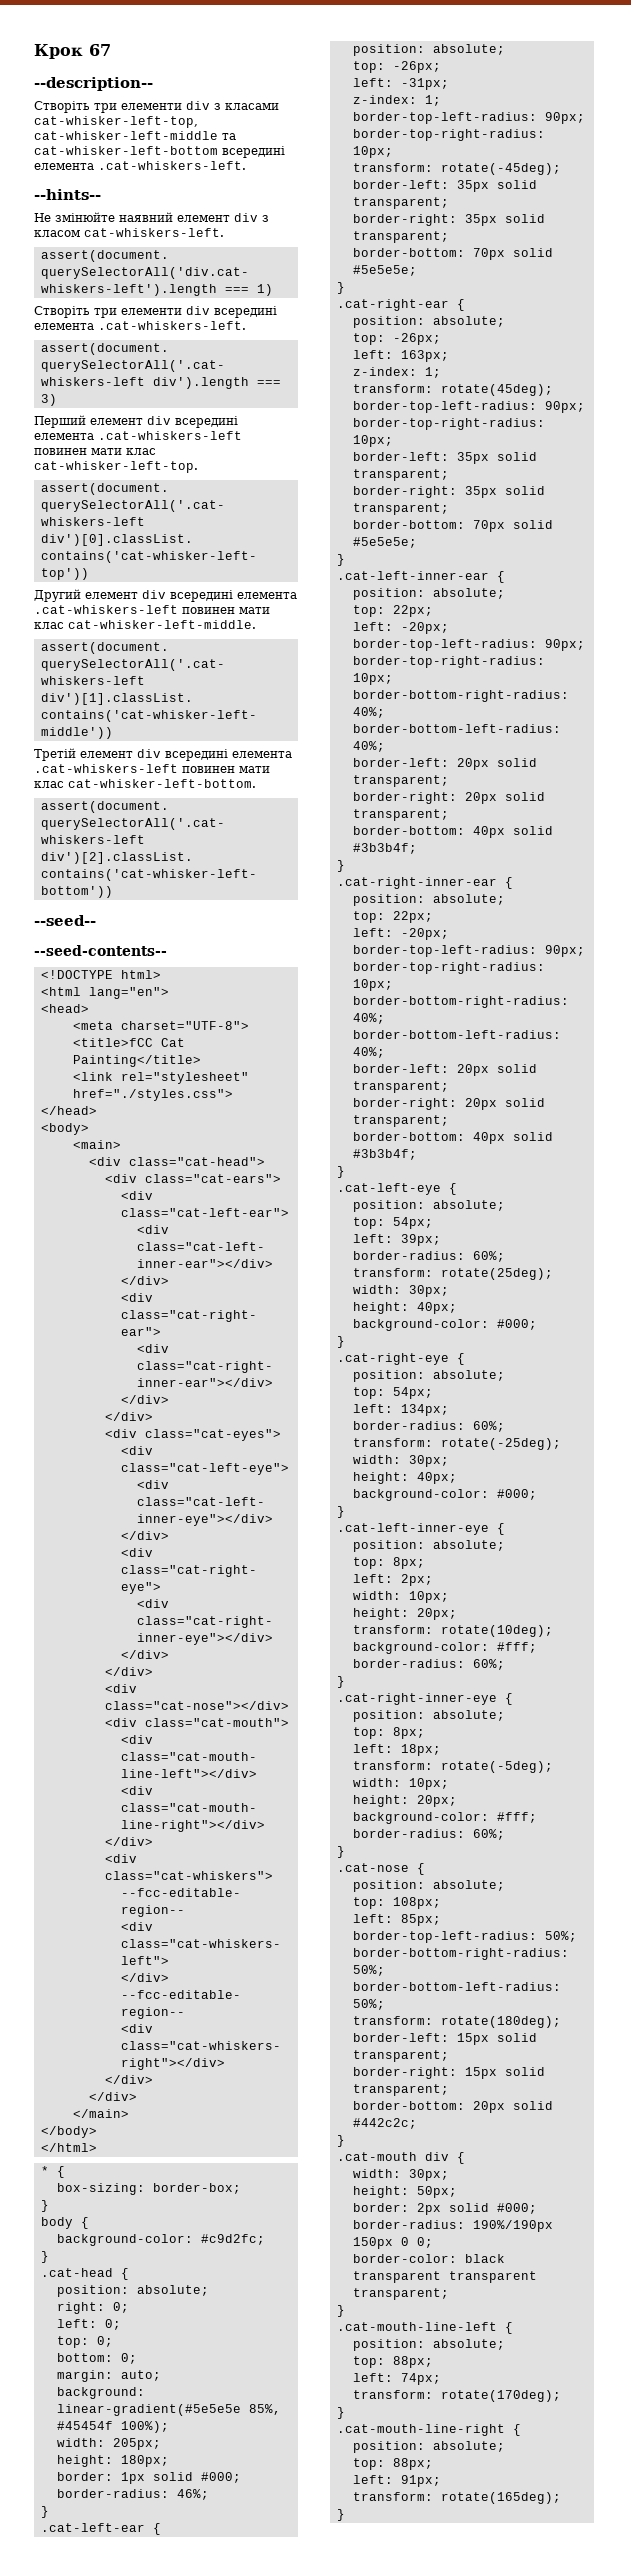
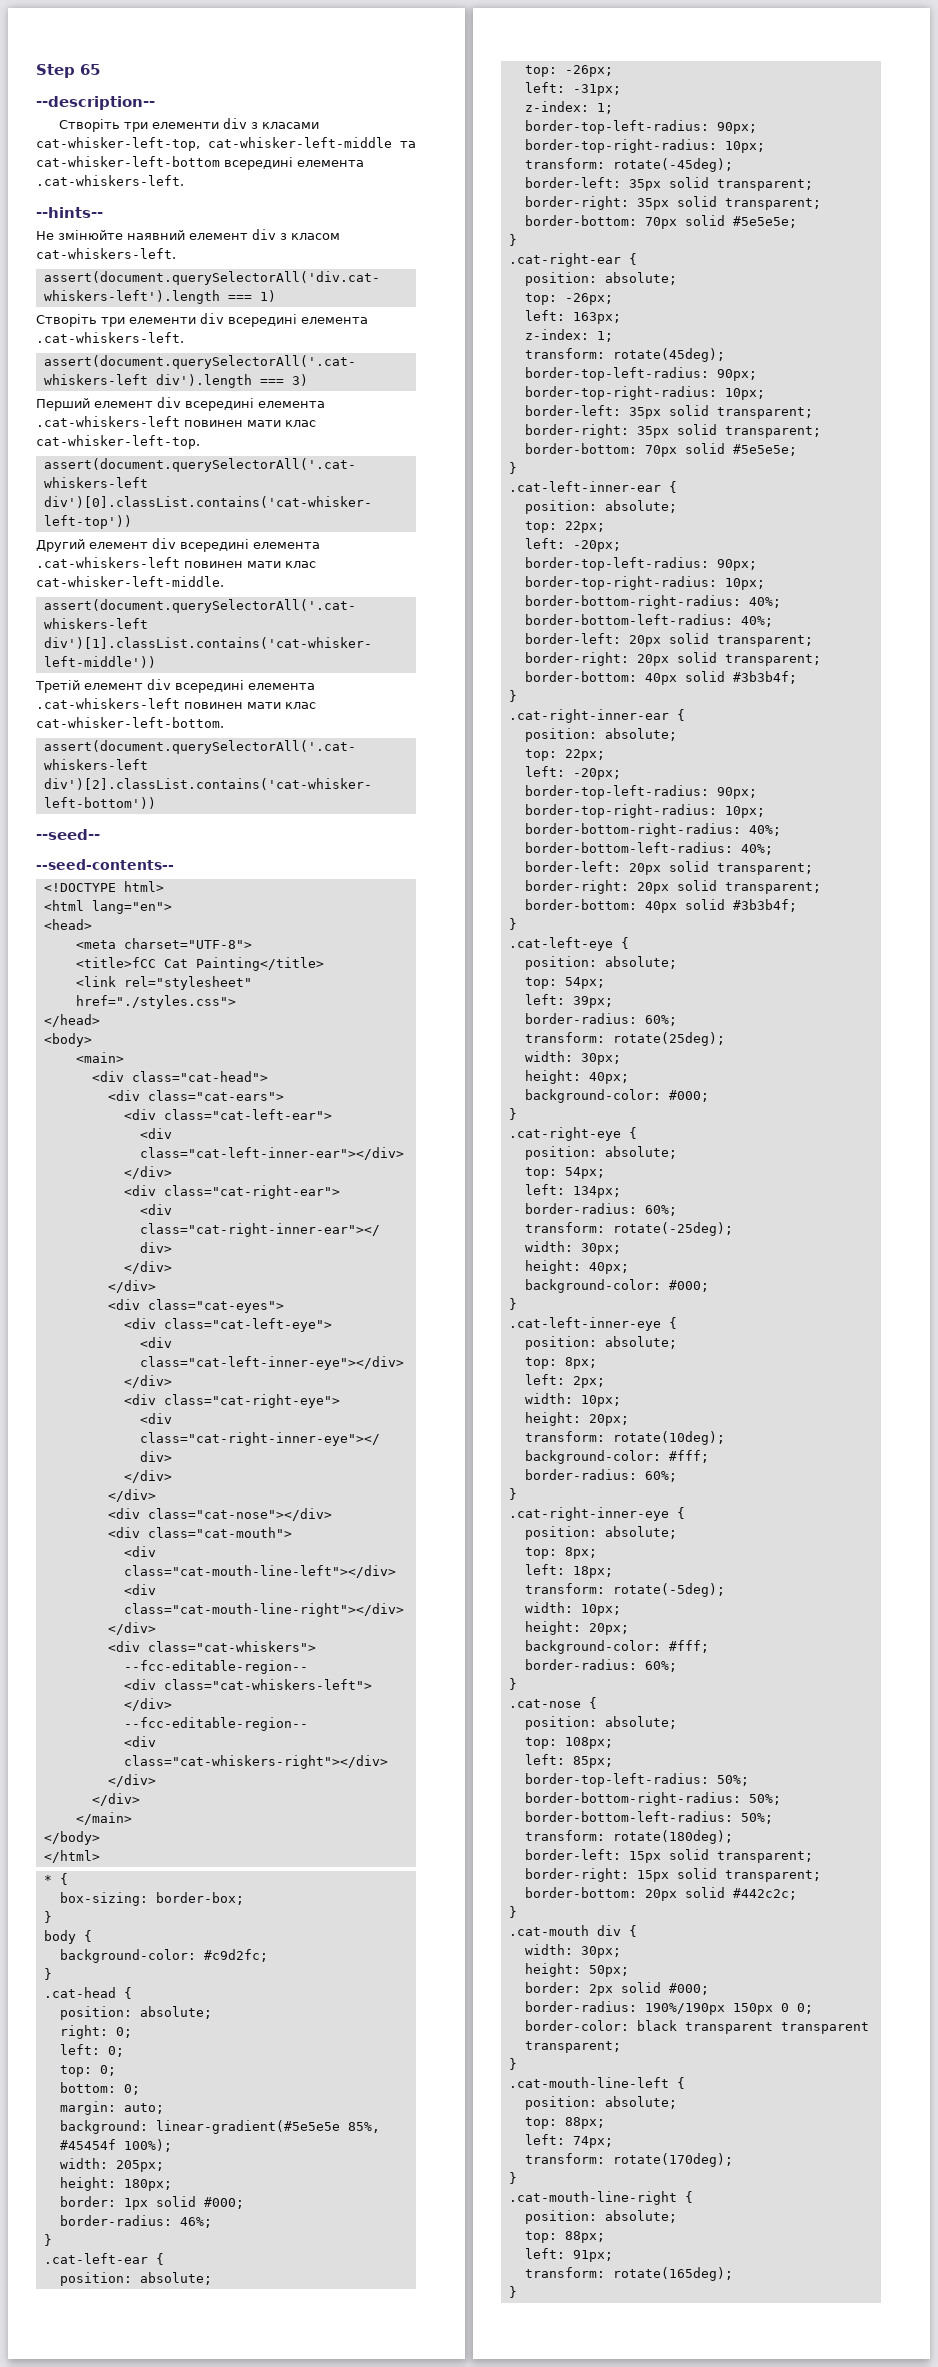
[34,44,111,59] Крок 67 -> [36,64,100,78] Step 65

